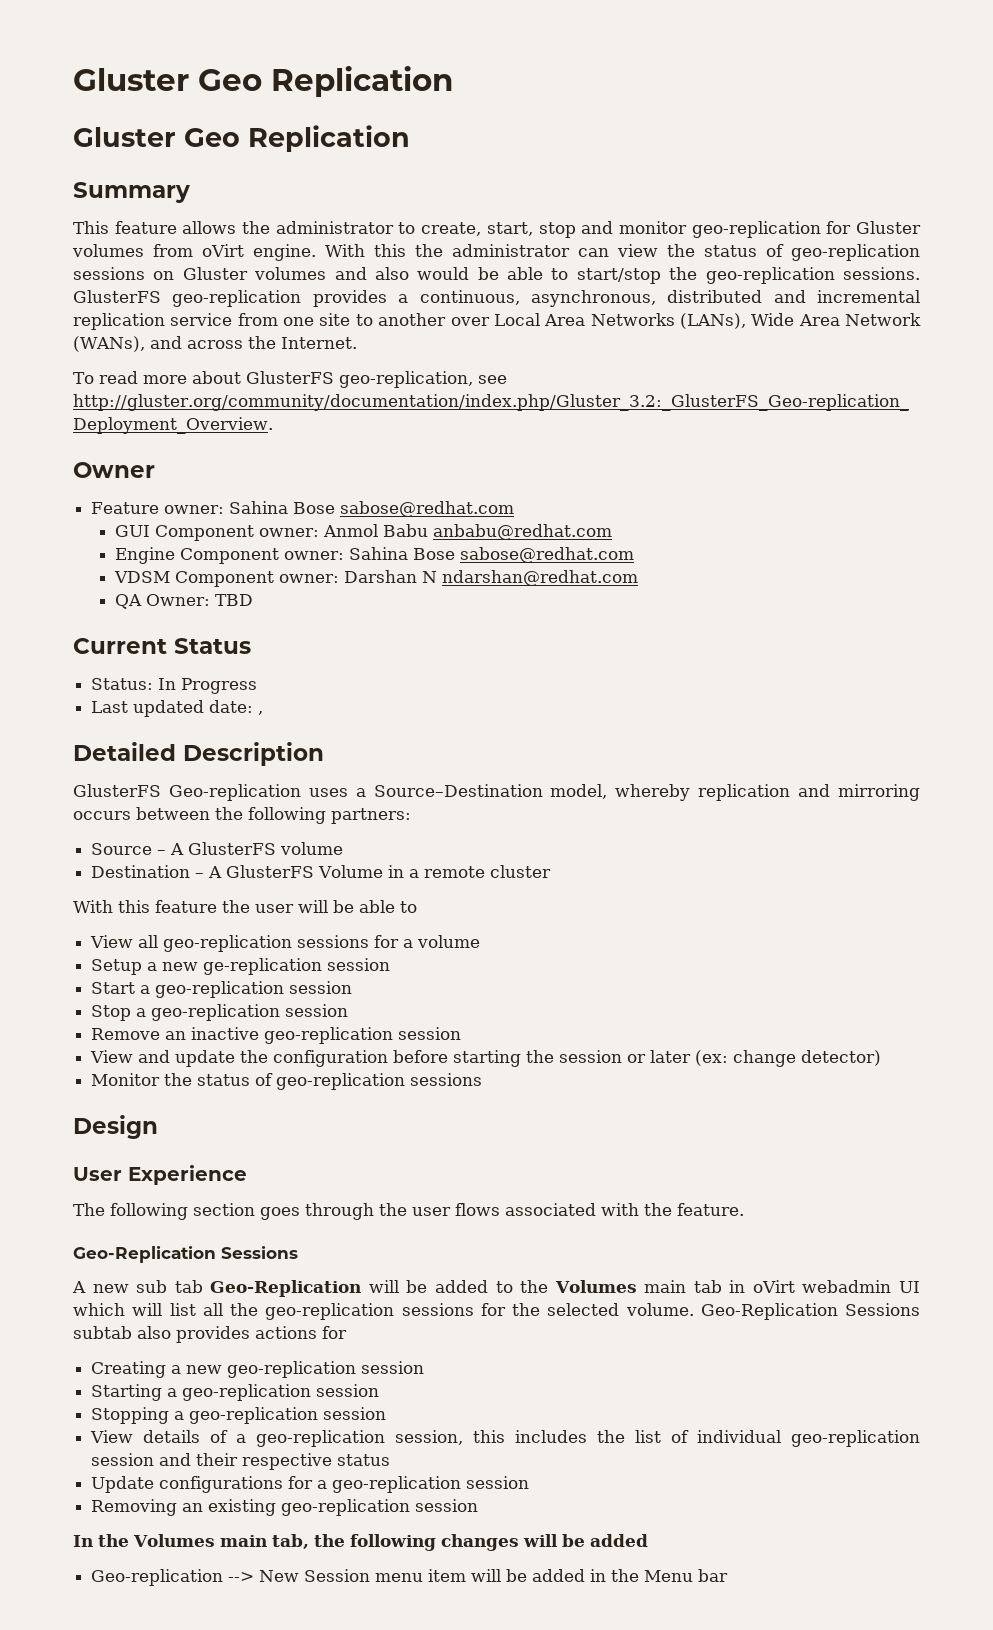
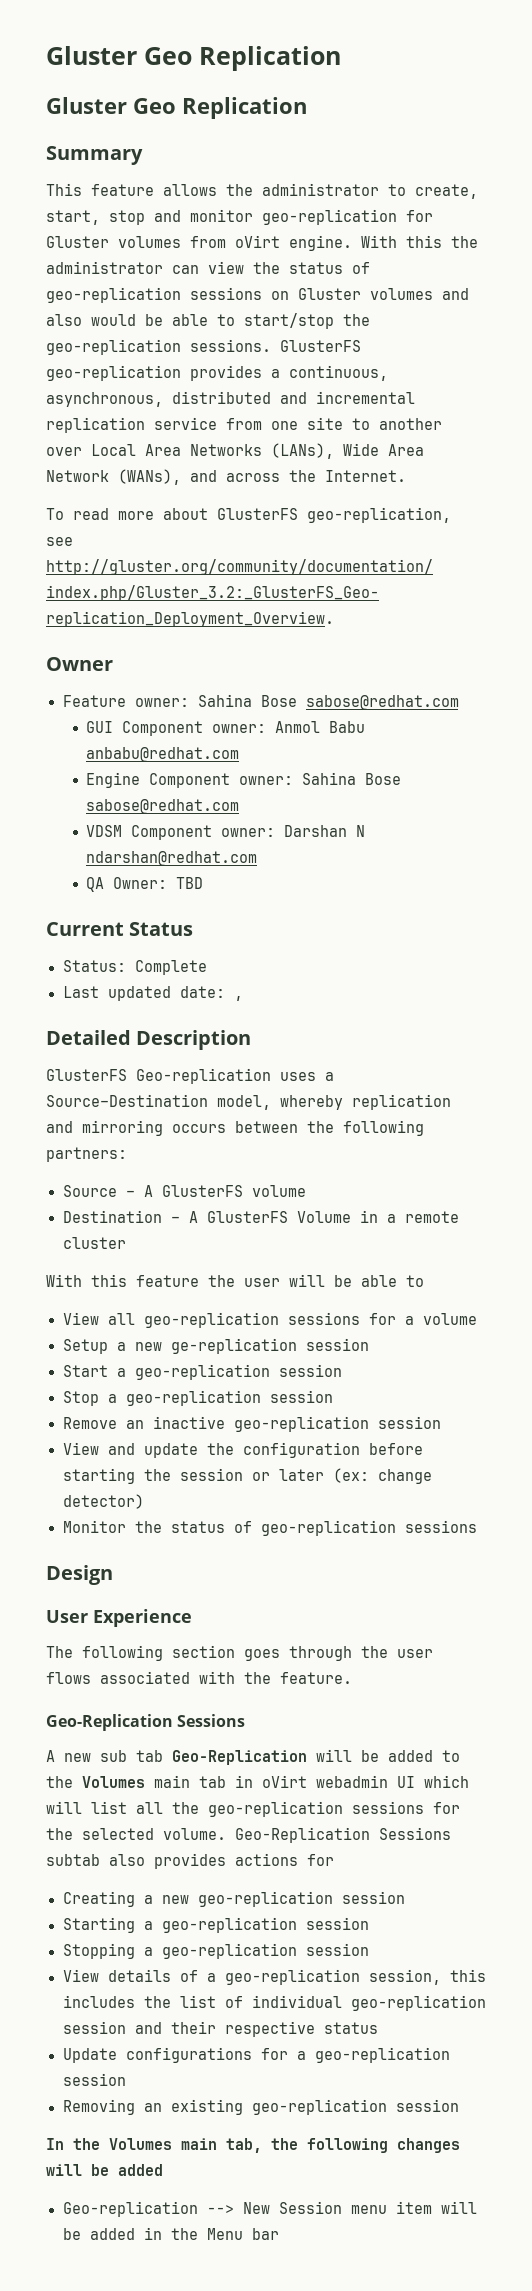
[158,678,258,694] In Progress -> [134,960,207,975] Complete

